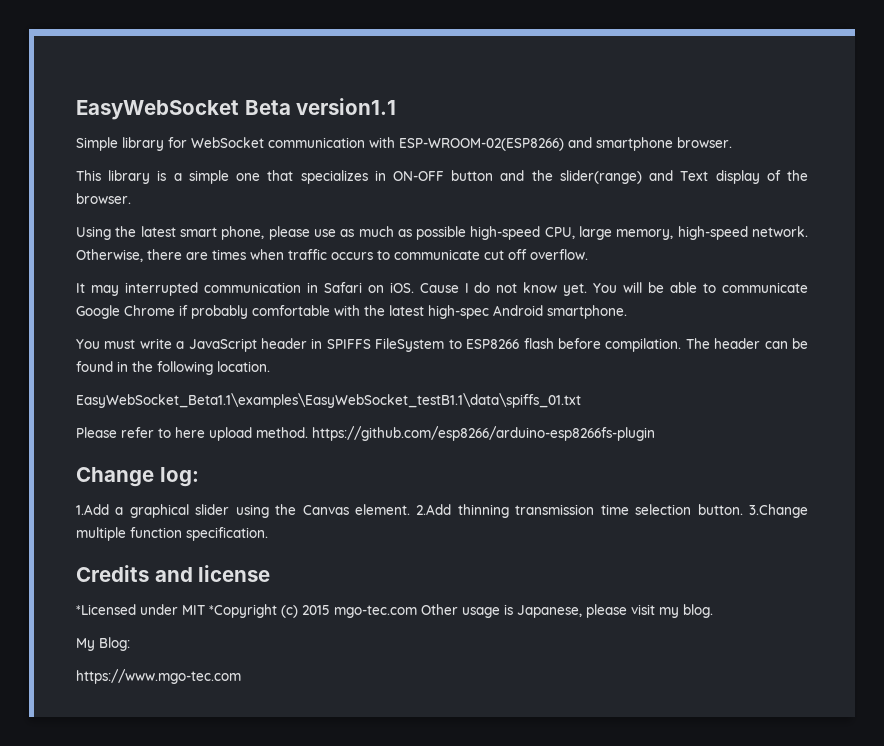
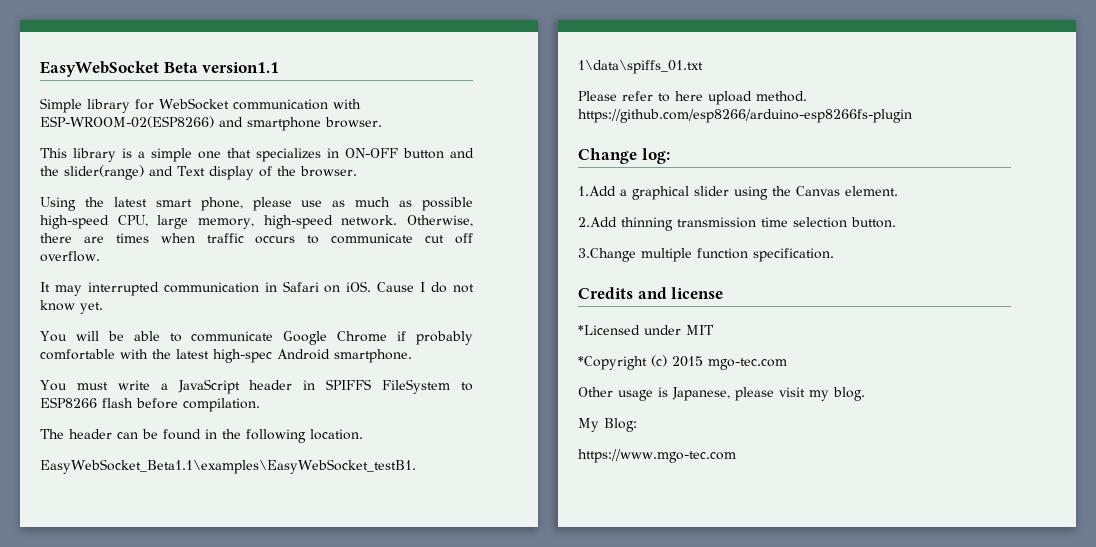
(588, 289) none -> (103, 308) //
(682, 345) none -> (260, 405) //
(410, 509) none -> (898, 191) //
(743, 509) none -> (896, 222) //
(205, 610) none -> (714, 330) //
(417, 611) none -> (787, 364) //

